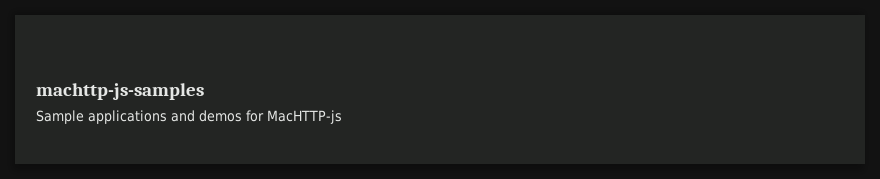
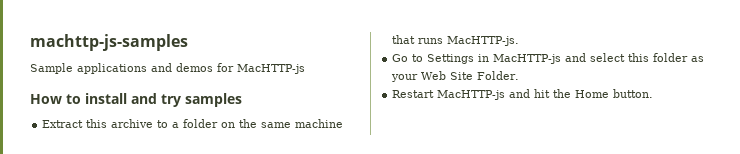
(342, 117) none -> [30,93,242,107] [42,119,344,128] [392,35,520,46] [392,53,705,64] [391,71,520,82] [392,89,654,100] // How to install and try samples // Extract this archive to a folder on the same machine that runs MacHTTP-js. // Go to Settings in MacHTTP-js and select this folder as your Web Site Folder. // Restart MacHTTP-js and hit the Home button.

